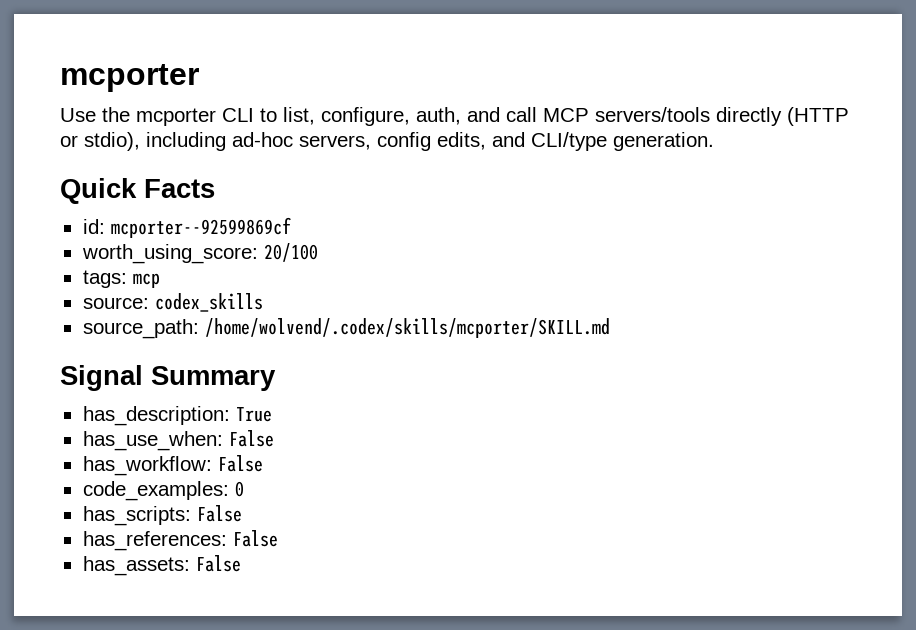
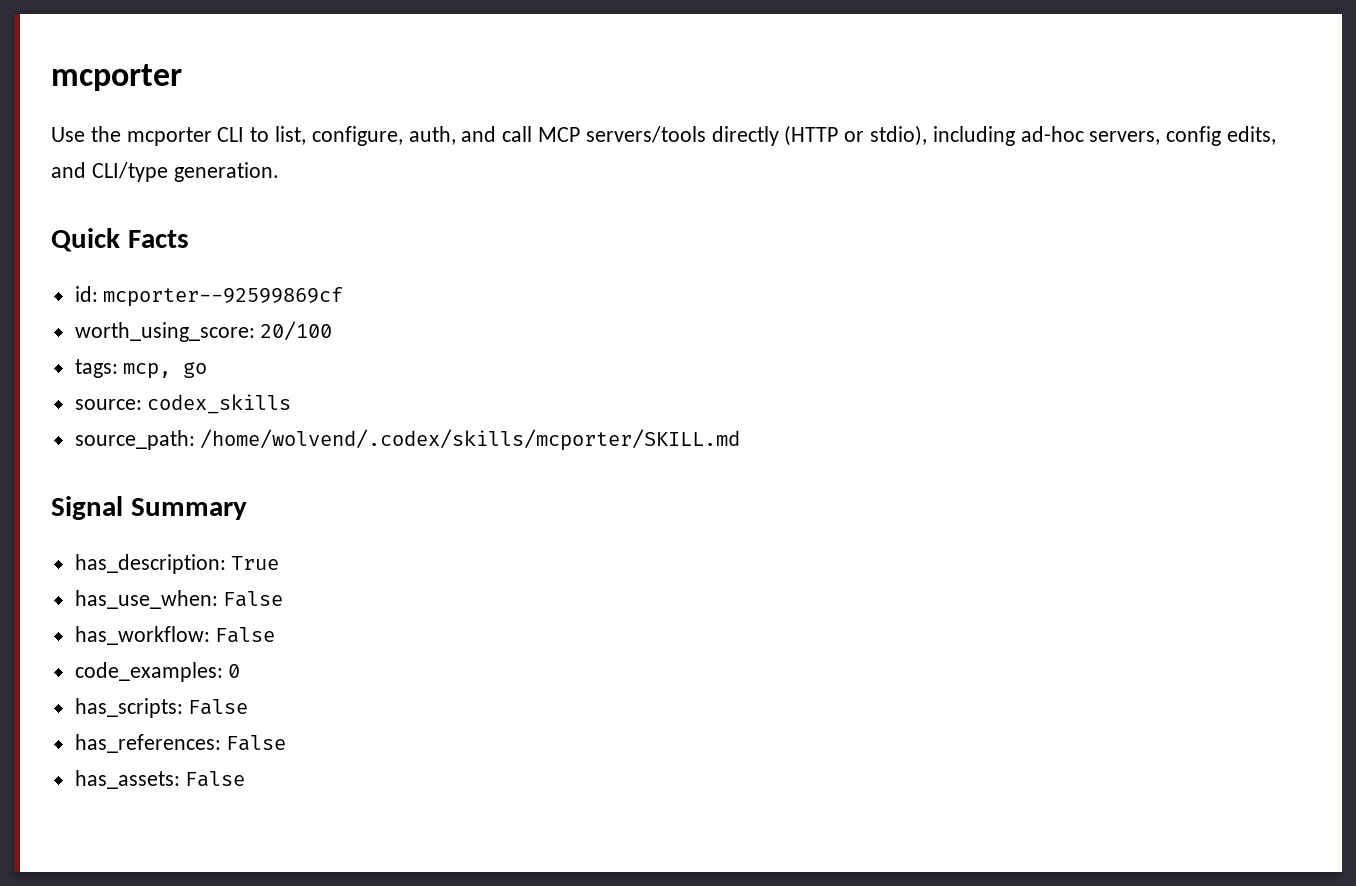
[132,273,160,288] mcp -> [123,362,208,379] mcp, go

